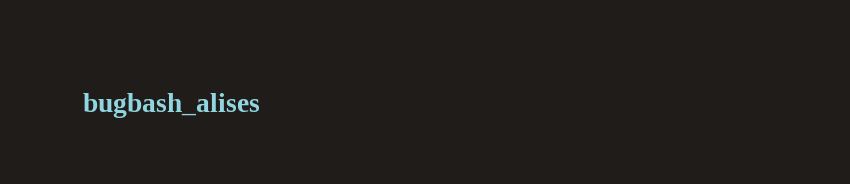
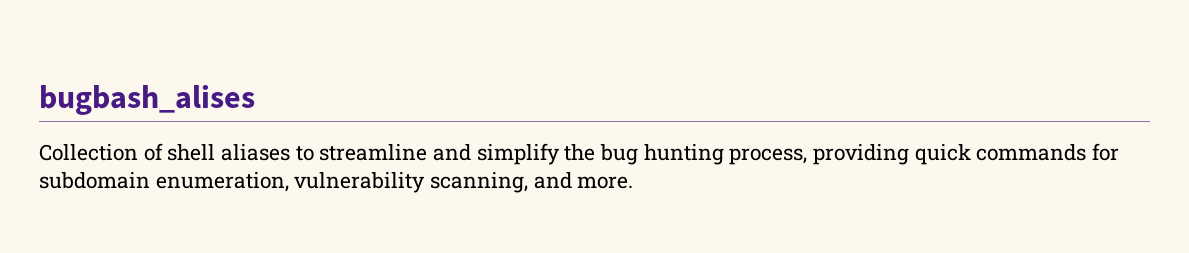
(260, 105) none -> [39,143,1120,165] [39,172,634,193] // Collection of shell aliases to streamline and simplify the bug hunting process, providing quick commands for subdomain enumeration, vulnerability scanning, and more.

